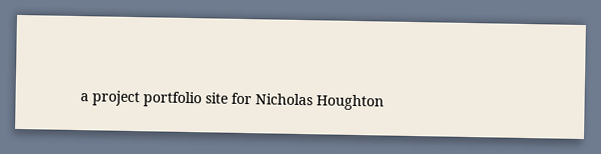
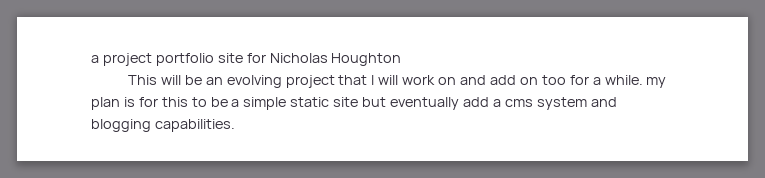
(384, 102) none -> [127,75,667,88] [91,97,617,110] [91,119,235,132] // This will be an evolving project that I will work on and add on too for a while. my plan is for this to be a simple static site but eventually add a cms system and blogging capabilities.

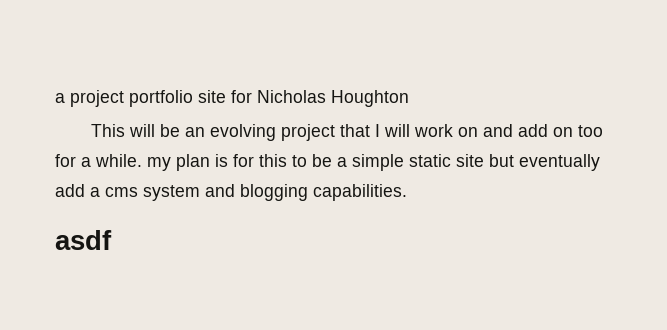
(235, 125) none -> [55,230,112,250] // asdf

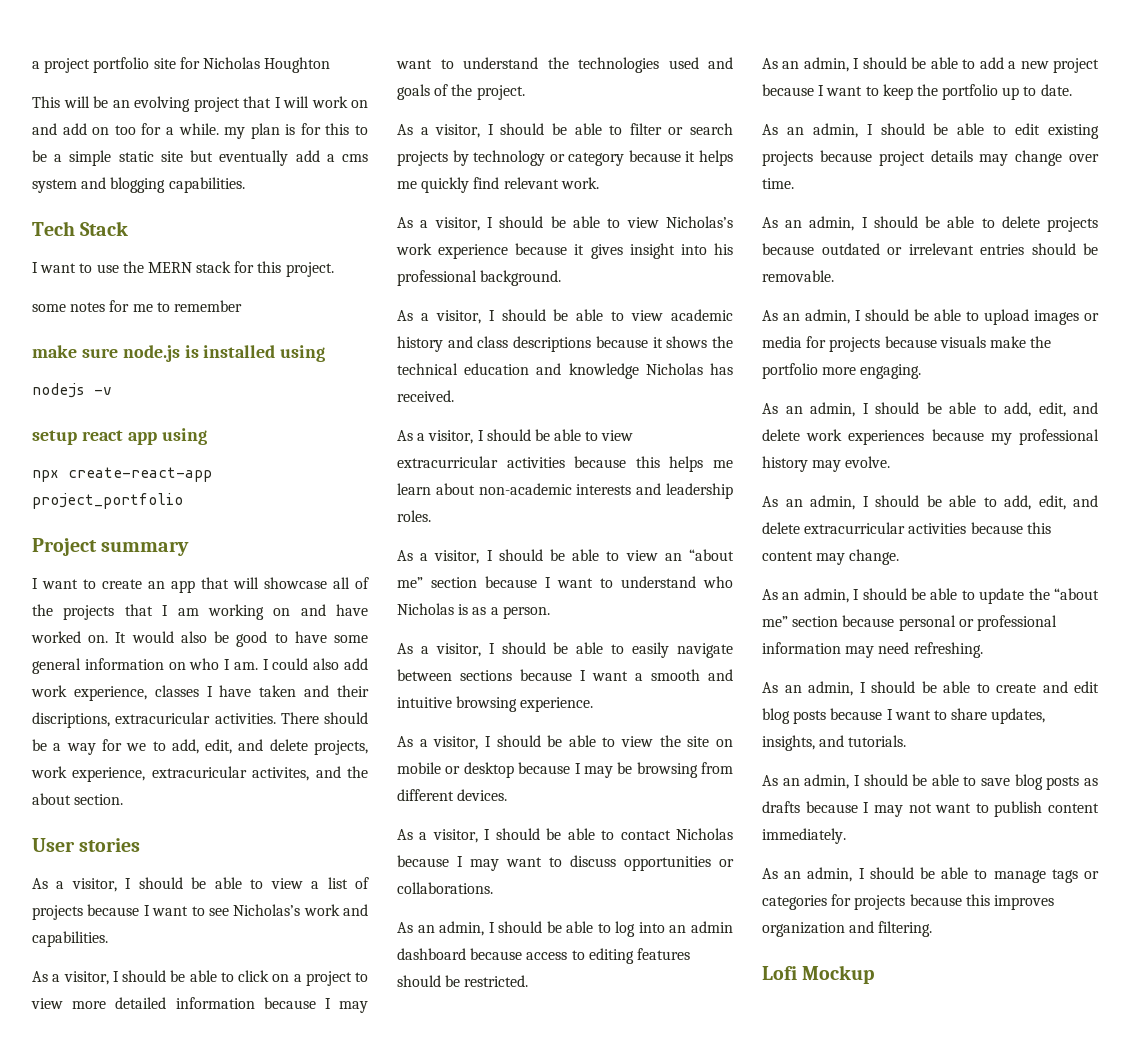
[55,230,112,250] asdf -> [32,221,129,236] [32,261,334,277] [32,300,242,312] [32,345,326,362] [32,383,112,398] [32,428,207,445] [32,467,212,482] [32,493,183,509] [32,538,190,556] [32,577,369,593] [32,604,368,620] [31,631,368,647] [32,658,368,674] [31,685,369,701] [32,712,368,728] [32,739,369,755] [31,766,368,782] [32,793,124,805] [32,838,141,852] [32,877,369,892] [32,904,368,920] [32,931,108,947] [32,970,368,986] [31,997,368,1013] [396,57,733,73] [397,84,525,100] [397,123,733,138] [397,150,733,166] [397,177,599,193] [397,216,733,231] [396,243,733,259] [397,270,562,286] [397,309,733,324] [397,336,733,352] [397,363,733,379] [397,390,454,402] [397,429,634,444] [397,456,733,472] [397,483,733,499] [397,510,431,522] [397,549,734,564] [397,576,733,588] [397,603,550,619] [397,642,733,658] [397,669,733,681] [397,696,594,712] [397,735,733,750] [397,762,733,778] [397,789,508,801] [397,828,733,843] [397,855,734,871] [397,882,493,894] [397,921,733,937] [397,948,690,964] [397,975,529,987] [762,57,1099,73] [762,84,1072,100] [762,123,1099,139] [762,150,1099,166] [762,178,794,189] [762,216,1098,232] [762,243,1098,255] [762,270,834,282] [762,309,1099,325] [762,336,1052,352] [762,363,922,379] [762,402,1098,417] [762,429,1099,445] [762,456,891,472] [762,495,1098,510] [762,522,1051,534] [762,549,900,565] [762,588,1099,604] [762,615,1057,631] [762,642,983,658] [762,681,1099,696] [762,708,1046,724] [762,735,907,751] [762,774,1098,790] [762,801,1099,817] [762,828,846,844] [762,867,1099,883] [762,894,1054,910] [762,921,933,937] [762,965,875,984] Tech Stack // I want to use the MERN stack for this project. // some notes for me to remember // make sure node.js is installed using // nodejs -v // setup react app using // npx create-react-app project_portfolio // Project summary // I want to create an app that will showcase all of the projects that I am working on and have worked on. It would also be good to have some general information on who I am. I could also add work experience, classes I have taken and their discriptions, extracuricular activities. There should be a way for we to add, edit, and delete projects, work experience, extracuricular activites, and the about section. // User stories // As a visitor, I should be able to view a list of projects because I want to see Nicholas’s work and capabilities. // As a visitor, I should be able to click on a project to view more detailed information because I may want to understand the technologies used and goals of the project. // As a visitor, I should be able to filter or search projects by technology or category because it helps me quickly find relevant work. // As a visitor, I should be able to view Nicholas’s work experience because it gives insight into his professional background. // As a visitor, I should be able to view academic history and class descriptions because it shows the technical education and knowledge Nicholas has received. // As a visitor, I should be able to view extracurricular activities because this helps me learn about non-academic interests and leadership roles. // As a visitor, I should be able to view an “about me” section because I want to understand who Nicholas is as a person. // As a visitor, I should be able to easily navigate between sections because I want a smooth and intuitive browsing experience. // As a visitor, I should be able to view the site on mobile or desktop because I may be browsing from different devices. // As a visitor, I should be able to contact Nicholas because I may want to discuss opportunities or collaborations. // As an admin, I should be able to log into an admin dashboard because access to editing features should be restricted. // As an admin, I should be able to add a new project because I want to keep the portfolio up to date. // As an admin, I should be able to edit existing projects because project details may change over time. // As an admin, I should be able to delete projects because outdated or irrelevant entries should be removable. // As an admin, I should be able to upload images or media for projects because visuals make the portfolio more engaging. // As an admin, I should be able to add, edit, and delete work experiences because my professional history may evolve. // As an admin, I should be able to add, edit, and delete extracurricular activities because this content may change. // As an admin, I should be able to update the “about me” section because personal or professional information may need refreshing. // As an admin, I should be able to create and edit blog posts because I want to share updates, insights, and tutorials. // As an admin, I should be able to save blog posts as drafts because I may not want to publish content immediately. // As an admin, I should be able to manage tags or categories for projects because this improves organization and filtering. // Lofi Mockup

